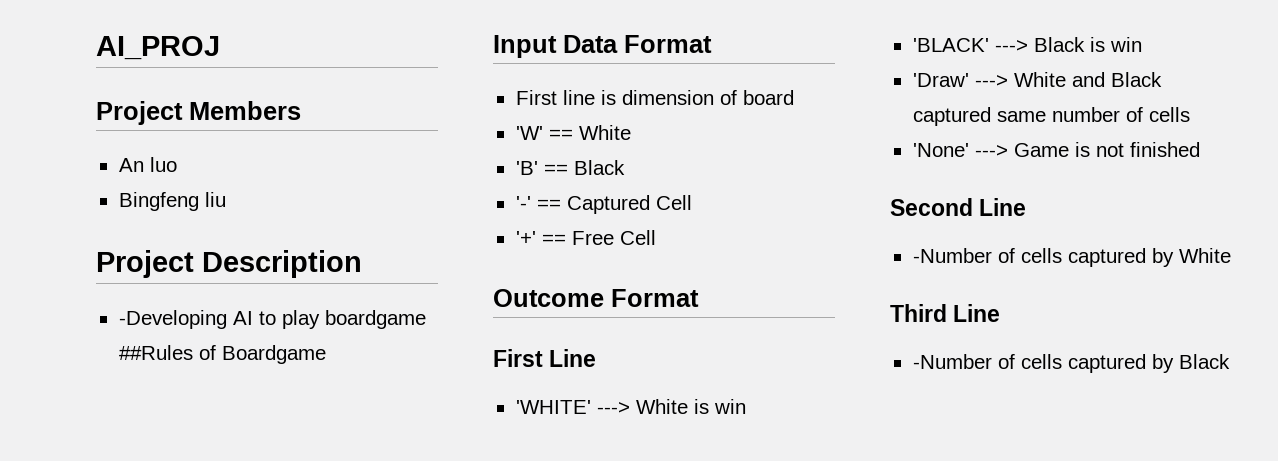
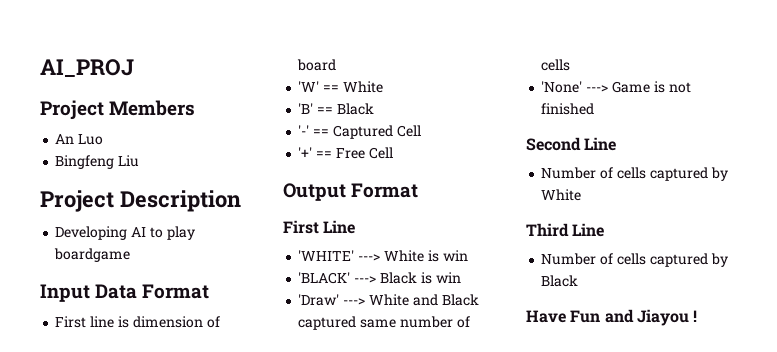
[149,157,177,172] luo -> [78,134,104,145] Luo
[204,192,226,207] liu -> [118,155,140,167] Liu
[118,310,227,329] -Developing -> [55,226,128,240] Developing
[118,345,326,364] ##Rules of Boardgame -> (131, 255) none
[493,289,604,307] Outcome -> [283,183,346,201] Output
[912,248,992,263] -Number -> [541,167,597,179] Number
[912,354,992,369] -Number -> [541,253,597,265] Number
(1230, 361) none -> [526,309,698,326] // Have Fun and Jiayou !

